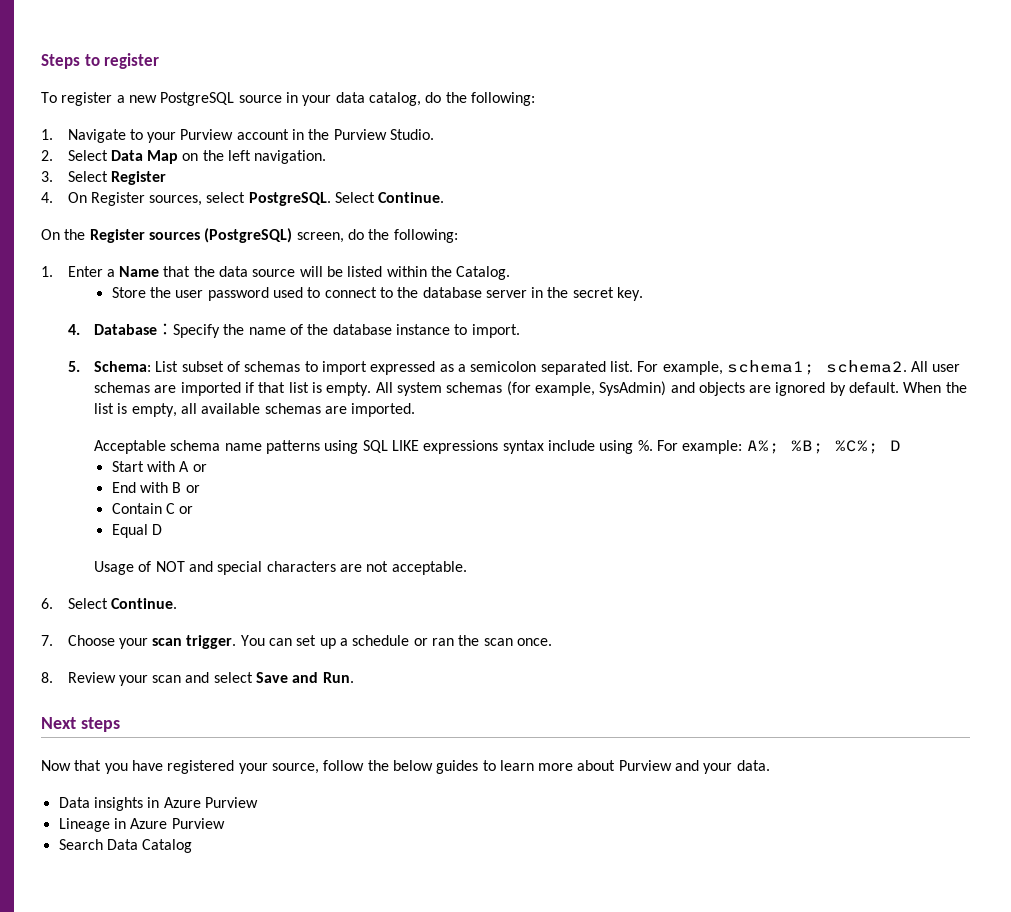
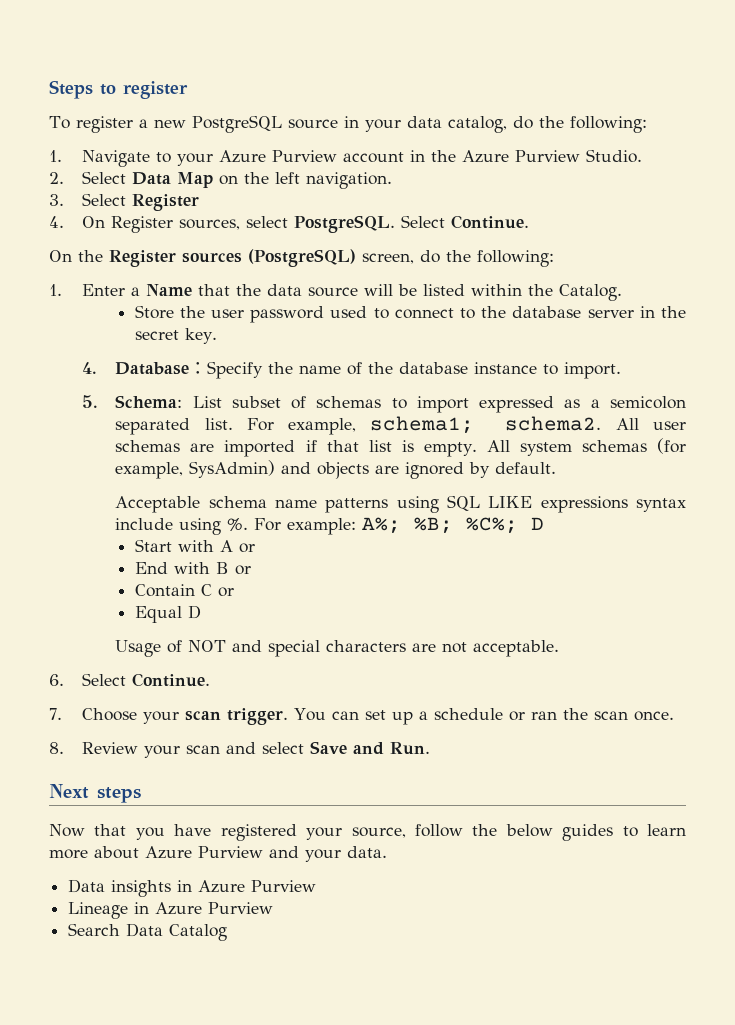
(177, 137) none -> [219,150,267,163] Azure
(330, 134) none -> [462,150,510,163] Azure
[903,382,967,393] [94,403,416,417] When the list is empty, all available schemas are imported. -> (557, 468) none
(616, 765) none -> [145,846,192,859] Azure

